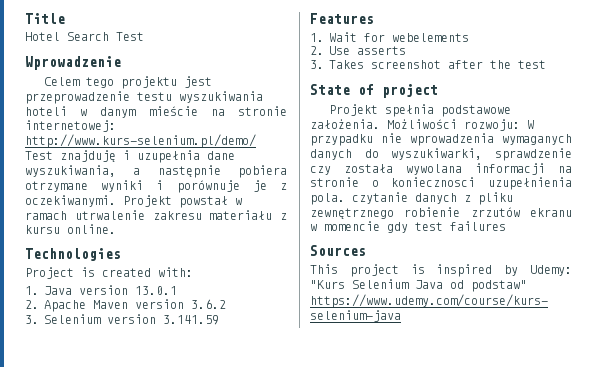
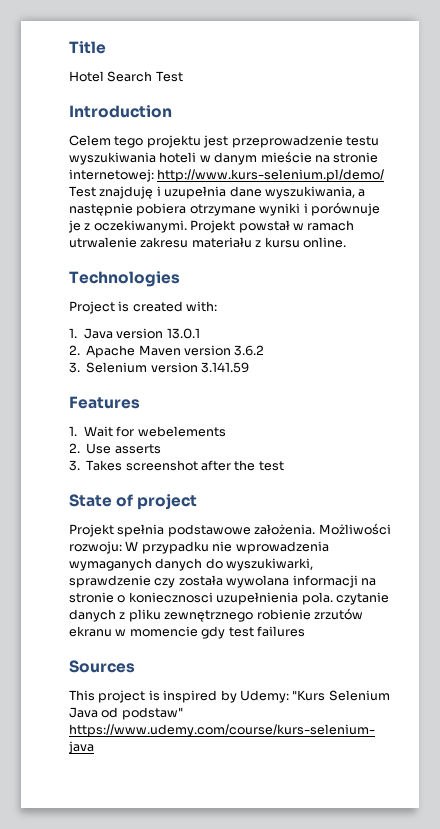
[25,56,121,70] Wprowadzenie -> [69,105,172,118] Introduction

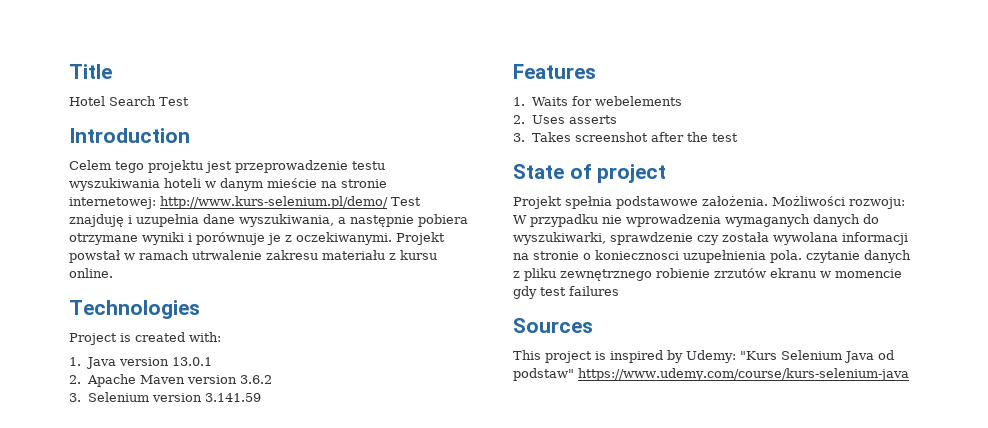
[84,426,114,437] Wait -> [531,97,569,106] Waits
[86,443,112,454] Use -> [531,115,565,124] Uses

